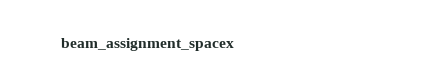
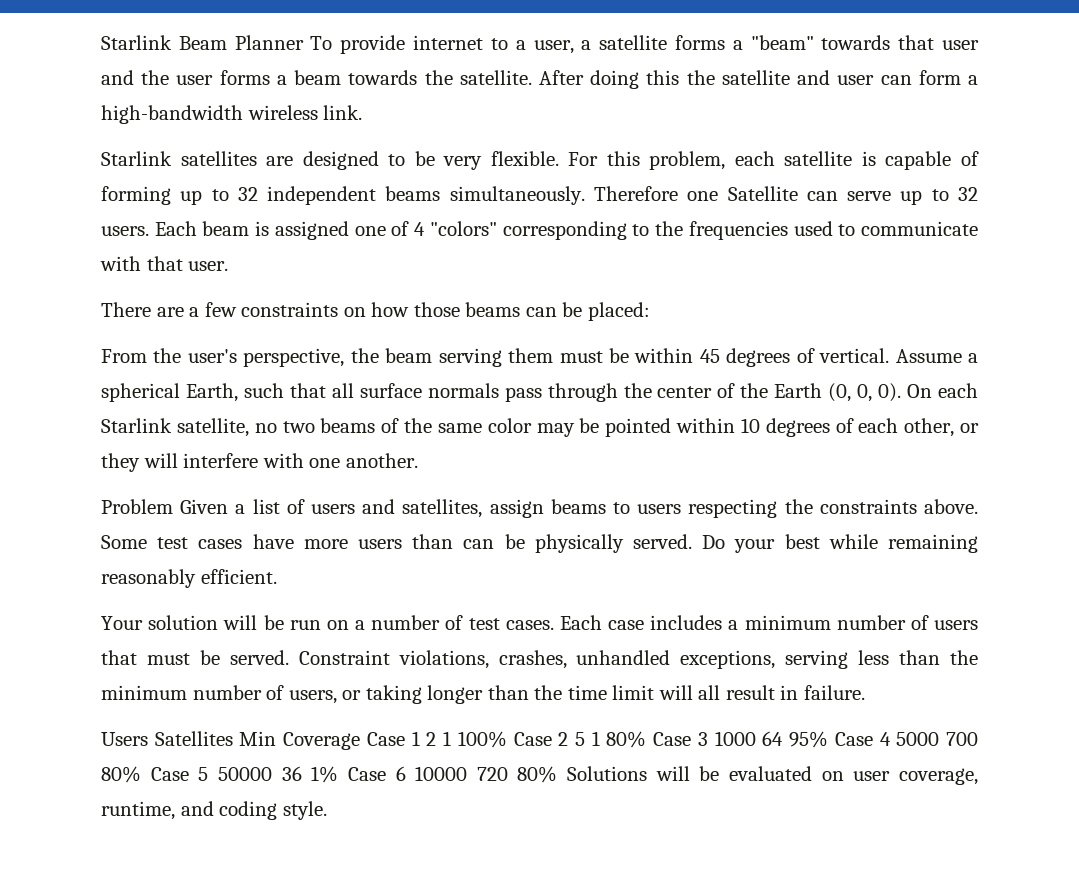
[61,38,234,51] beam_assignment_spacex -> [101,35,979,54] [101,70,978,89] [101,105,363,124] [101,151,979,170] [101,186,979,205] [101,221,979,240] [100,256,229,271] [101,302,650,321] [101,348,978,367] [101,383,979,402] [101,418,980,437] [101,453,418,472] [101,499,979,518] [101,534,979,553] [101,569,277,588] [101,615,978,630] [101,650,978,669] [101,685,866,704] [101,731,979,750] [101,766,978,785] [101,801,327,820] Starlink Beam Planner To provide internet to a user, a satellite forms a "beam" towards that user and the user forms a beam towards the satellite. After doing this the satellite and user can form a high-bandwidth wireless link. // Starlink satellites are designed to be very flexible. For this problem, each satellite is capable of forming up to 32 independent beams simultaneously. Therefore one Satellite can serve up to 32 users. Each beam is assigned one of 4 "colors" corresponding to the frequencies used to communicate with that user. // There are a few constraints on how those beams can be placed: // From the user's perspective, the beam serving them must be within 45 degrees of vertical. Assume a spherical Earth, such that all surface normals pass through the center of the Earth (0, 0, 0). On each Starlink satellite, no two beams of the same color may be pointed within 10 degrees of each other, or they will interfere with one another. // Problem Given a list of users and satellites, assign beams to users respecting the constraints above. Some test cases have more users than can be physically served. Do your best while remaining reasonably efficient. // Your solution will be run on a number of test cases. Each case includes a minimum number of users that must be served. Constraint violations, crashes, unhandled exceptions, serving less than the minimum number of users, or taking longer than the time limit will all result in failure. // Users Satellites Min Coverage Case 1 2 1 100% Case 2 5 1 80% Case 3 1000 64 95% Case 4 5000 700 80% Case 5 50000 36 1% Case 6 10000 720 80% Solutions will be evaluated on user coverage, runtime, and coding style.

